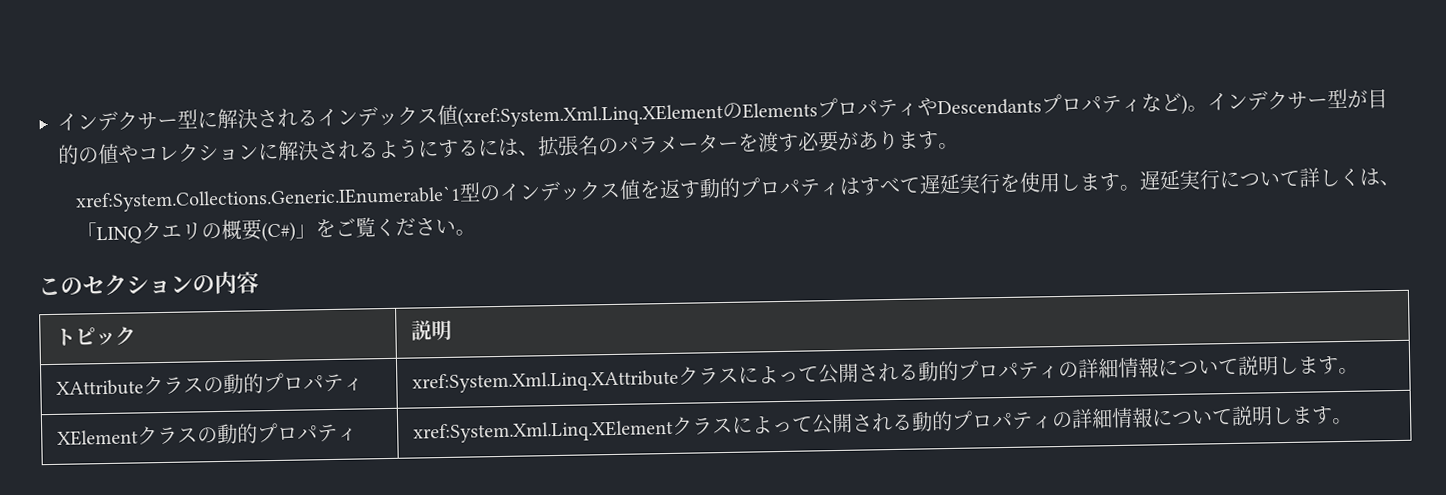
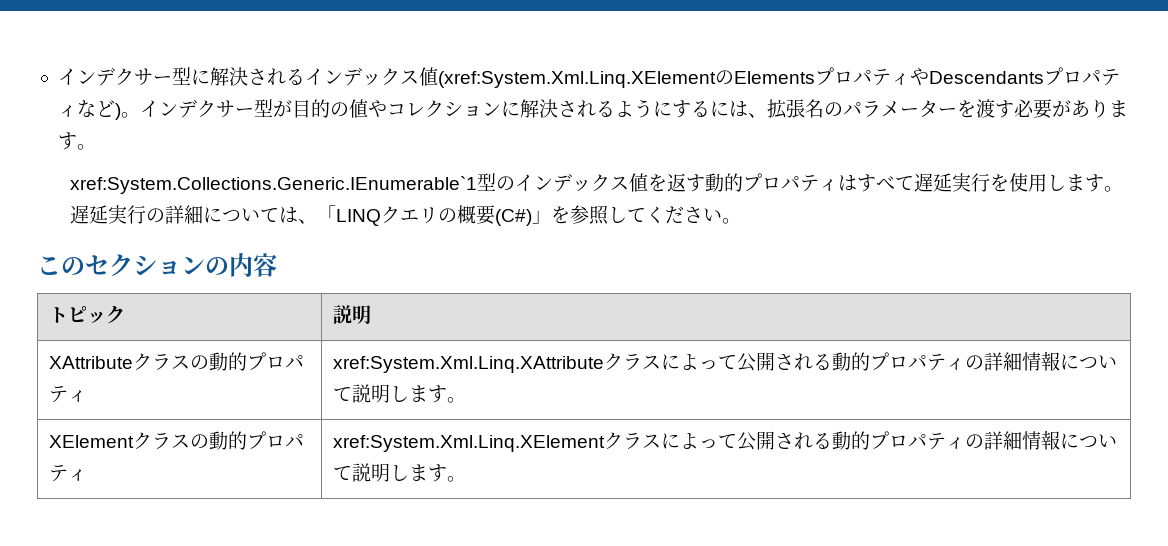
[1219,167,1361,189] について詳しく -> [145,205,279,224] の詳細について
[335,217,377,238] ご覧 -> [569,205,646,225] 参照して

